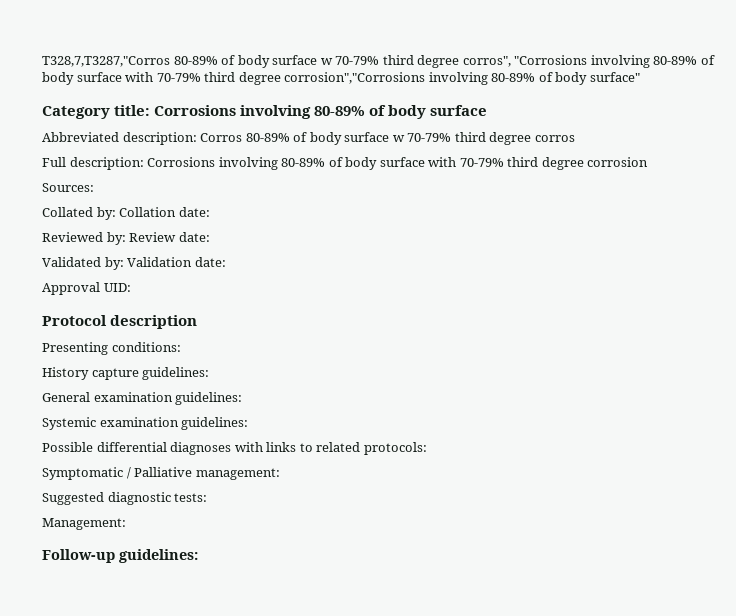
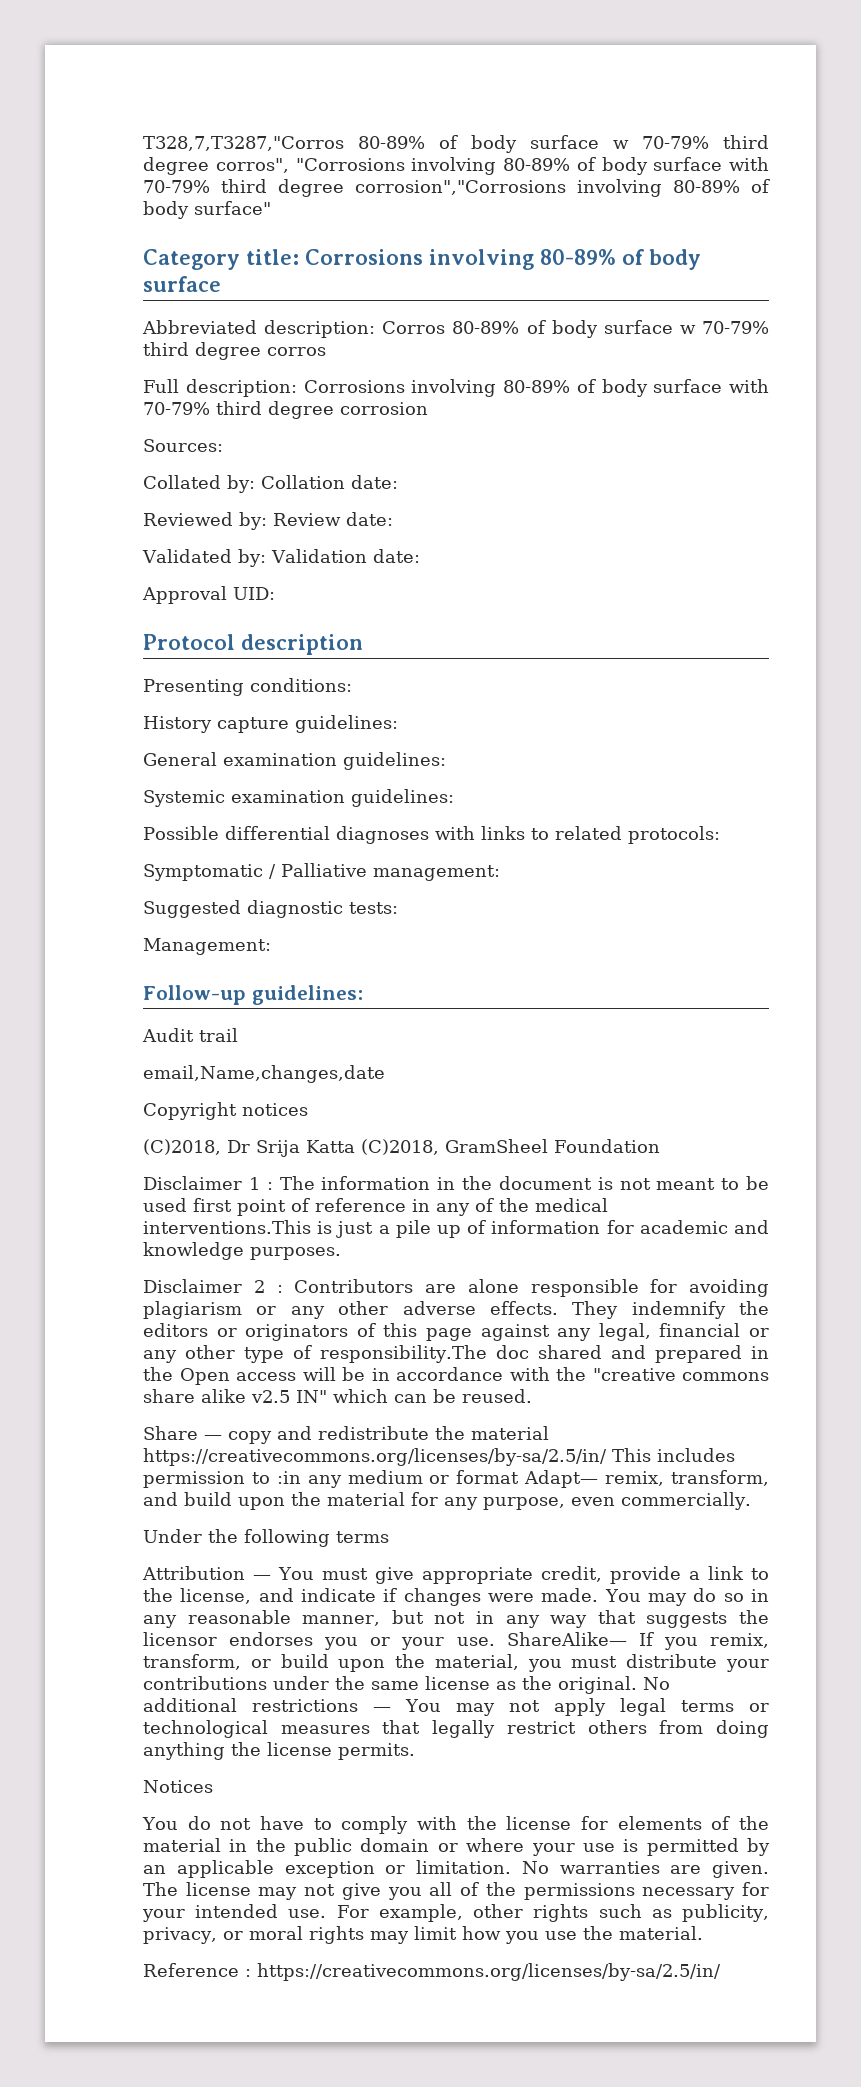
(198, 556) none -> [142,1028,238,1042] [143,1065,385,1083] [143,1102,308,1120] [143,1139,660,1157] [143,1176,769,1190] [143,1198,608,1216] [143,1220,769,1238] [143,1242,341,1260] [143,1279,769,1297] [143,1301,769,1319] [143,1323,770,1341] [143,1345,769,1363] [143,1367,769,1385] [143,1389,532,1403] [143,1426,549,1444] [143,1448,735,1466] [143,1470,770,1488] [143,1492,751,1510] [143,1529,389,1547] [142,1566,769,1584] [143,1588,769,1606] [143,1610,769,1628] [143,1632,769,1650] [143,1654,769,1672] [143,1676,670,1694] [143,1698,769,1716] [143,1720,769,1738] [143,1742,415,1760] [143,1780,213,1793] [142,1816,769,1834] [143,1838,771,1856] [143,1860,769,1878] [143,1882,770,1900] [142,1904,770,1922] [143,1926,703,1944] [143,1963,721,1981] // Audit trail // email,Name,changes,date // Copyright notices // (C)2018, Dr Srija Katta (C)2018, GramSheel Foundation // Disclaimer 1 : The information in the document is not meant to be used first point of reference in any of the medical interventions.This is just a pile up of information for academic and knowledge purposes. // Disclaimer 2 : Contributors are alone responsible for avoiding plagiarism or any other adverse effects. They indemnify the editors or originators of this page against any legal, financial or any other type of responsibility.The doc shared and prepared in the Open access will be in accordance with the "creative commons share alike v2.5 IN" which can be reused. // Share — copy and redistribute the material https://creativecommons.org/licenses/by-sa/2.5/in/ This includes permission to :in any medium or format Adapt— remix, transform, and build upon the material for any purpose, even commercially. // Under the following terms // Attribution — You must give appropriate credit, provide a link to the license, and indicate if changes were made. You may do so in any reasonable manner, but not in any way that suggests the licensor endorses you or your use. ShareAlike— If you remix, transform, or build upon the material, you must distribute your contributions under the same license as the original. No additional restrictions — You may not apply legal terms or technological measures that legally restrict others from doing anything the license permits. // Notices // You do not have to comply with the license for elements of the material in the public domain or where your use is permitted by an applicable exception or limitation. No warranties are given. The license may not give you all of the permissions necessary for your intended use. For example, other rights such as publicity, privacy, or moral rights may limit how you use the material. // Reference : https://creativecommons.org/licenses/by-sa/2.5/in/

